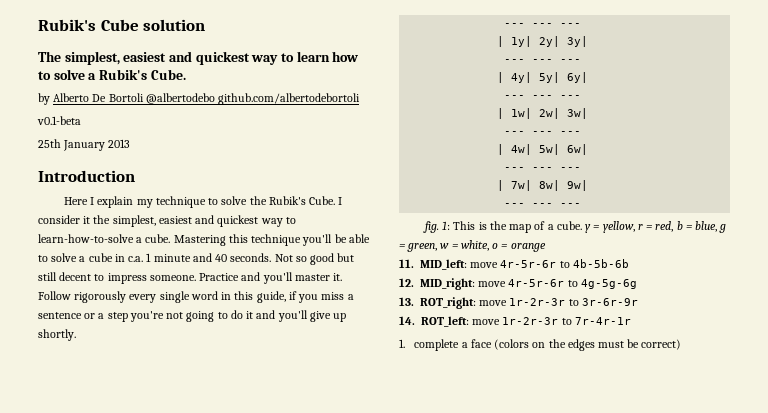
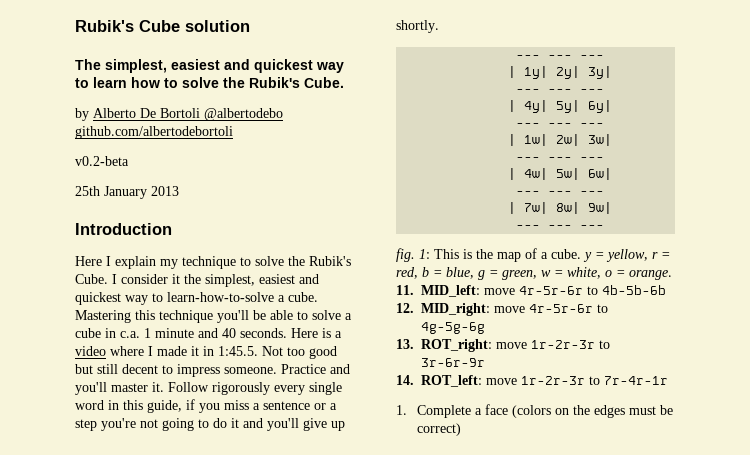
[88,73,97,80] a -> [223,77,245,88] the
[37,116,81,125] v0.1-beta -> [75,156,129,166] v0.2-beta
[274,254,307,262] Not so -> [291,328,342,338] [75,346,305,356] Here is a video where I made it in 1:45.5. Not too
[510,243,546,252] orange -> [629,270,672,280] orange.
[414,339,460,351] complete -> [416,405,471,418] Complete

